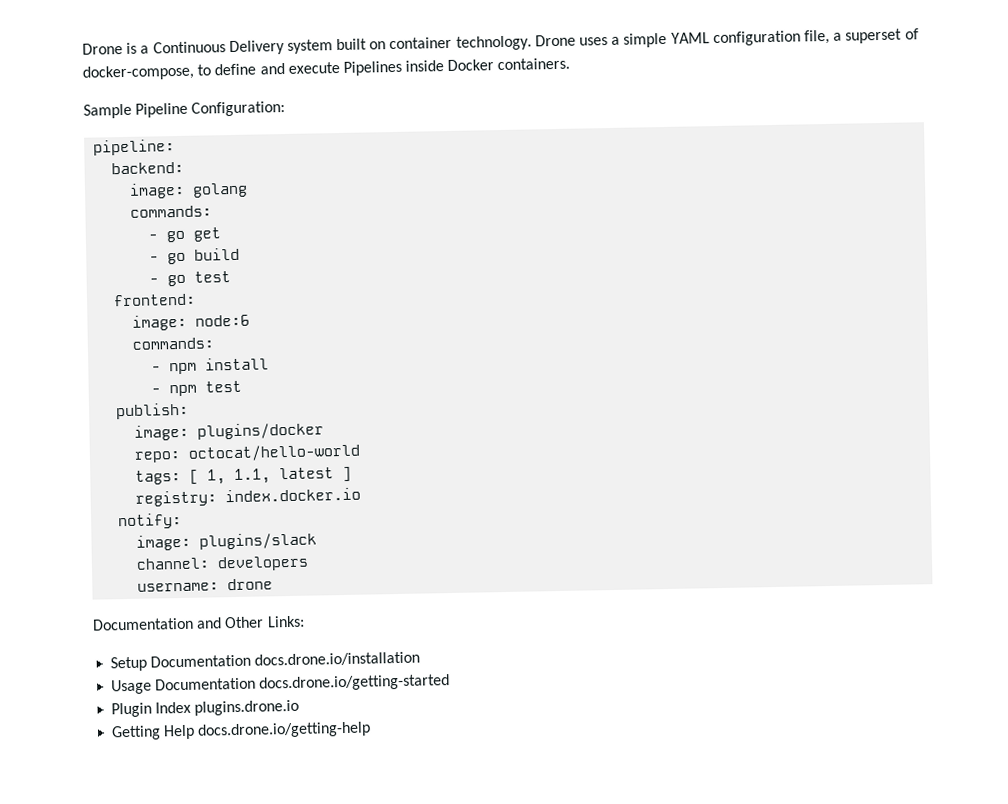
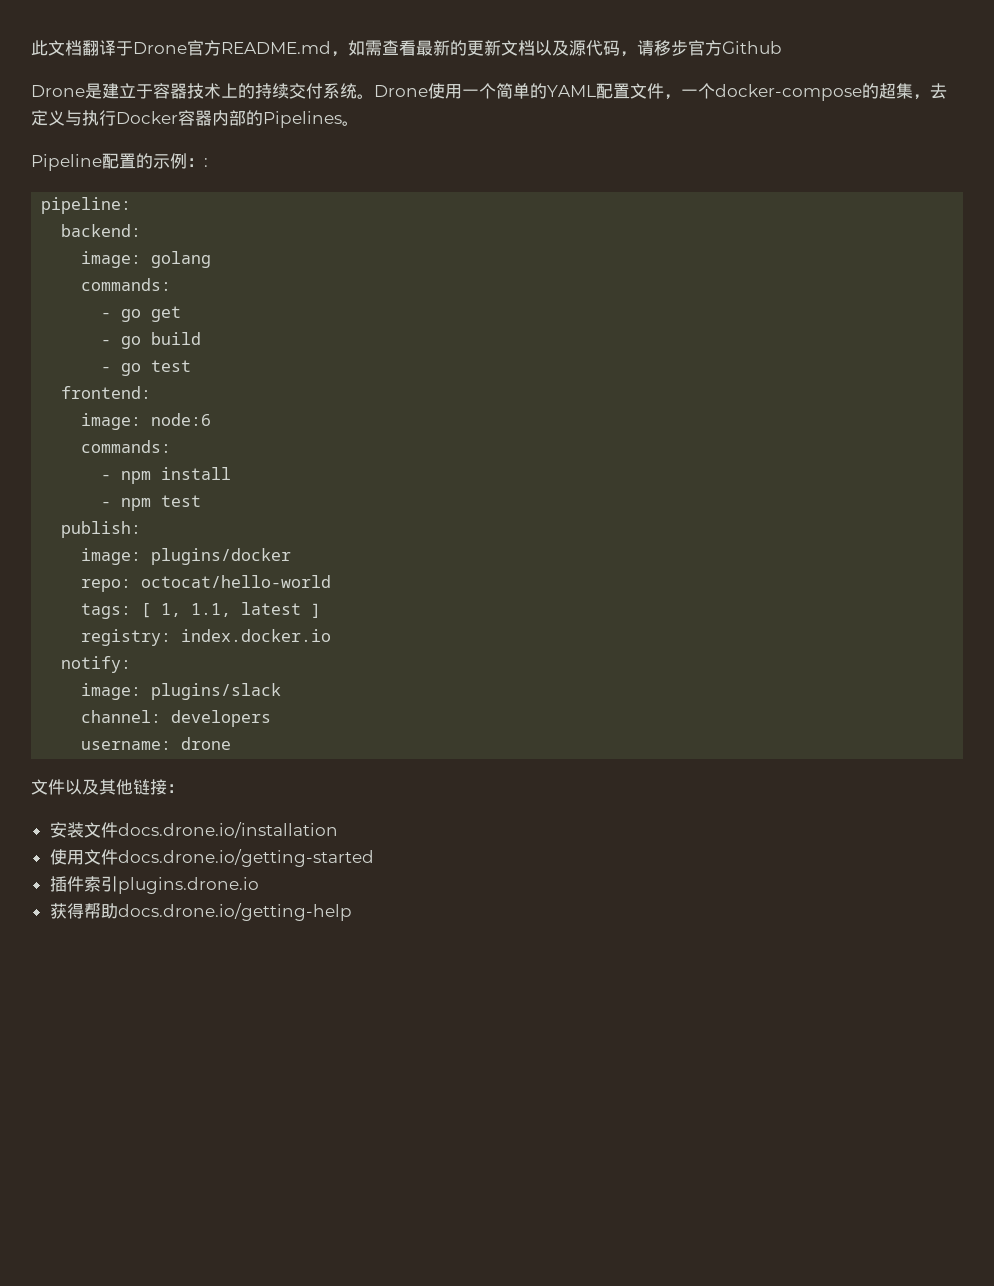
[82,28,919,56] [82,57,571,81] [83,100,286,119] Drone is a Continuous Delivery system built on container technology. Drone uses a simple YAML configuration file, a superset of docker-compose, to define and execute Pipelines inside Docker containers. // Sample Pipeline Configuration: -> [31,40,782,57] [31,83,947,101] [31,110,359,128] [31,153,208,171] 此文档翻译于Drone官方README.md，如需查看最新的更新文档以及源代码，请移步官方Github // Drone是建立于容器技术上的持续交付系统。Drone使用一个简单的YAML配置文件，一个docker-compose的超集，去定义与执行Docker容器内部的Pipelines。 // Pipeline配置的示例：:
[92,615,305,631] [110,654,252,672] Documentation and Other Links: // Setup Documentation -> [31,779,184,795] [49,822,118,838] 文件以及其他链接： // 安装文件
[111,677,257,695] Usage Documentation -> [49,849,118,865] 使用文件
[111,701,192,718] Plugin Index -> [49,876,118,892] 插件索引
[111,724,196,741] Getting Help -> [49,903,118,919] 获得帮助

